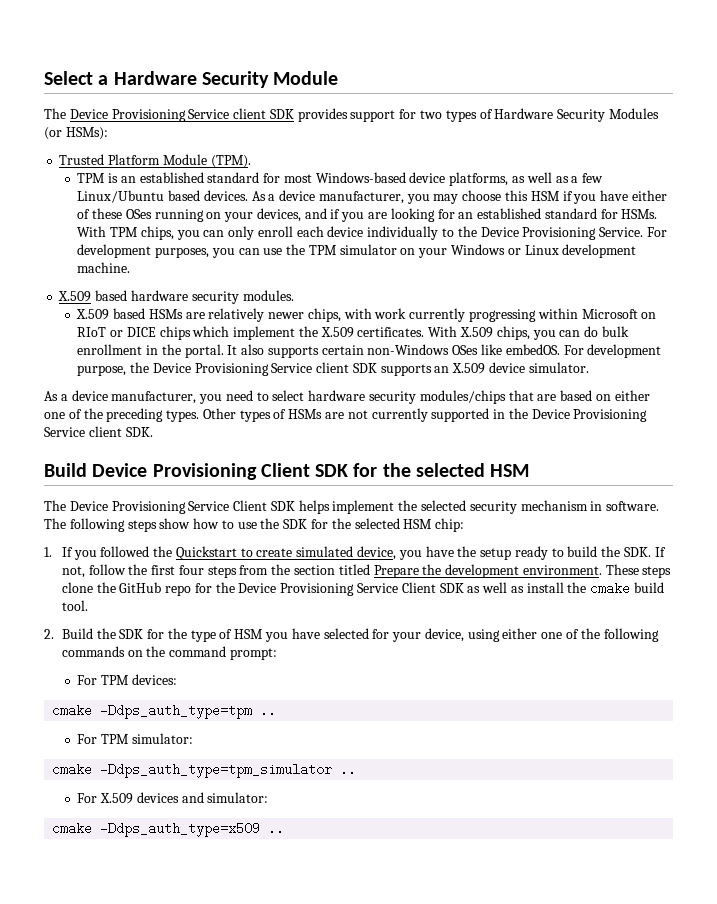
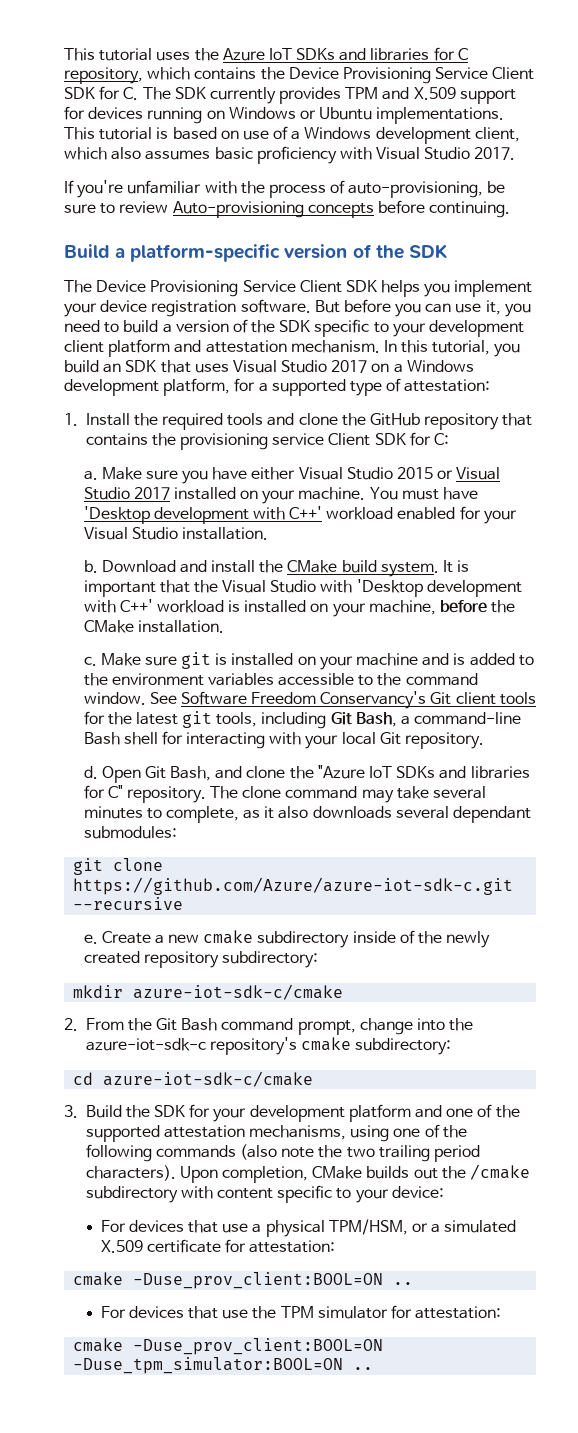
[44,71,339,88] [44,108,659,122] [44,127,108,140] [59,154,251,168] [77,172,604,186] [77,190,667,204] [77,208,658,222] [77,226,667,240] [77,244,637,258] [77,262,131,273] [58,290,294,304] [76,308,657,322] [77,326,629,340] [77,344,662,358] [77,362,589,376] [44,390,650,404] [44,408,648,422] [44,426,153,437] [44,463,530,480] Select a Hardware Security Module // The Device Provisioning Service client SDK provides support for two types of Hardware Security Modules (or HSMs): // Trusted Platform Module (TPM). // TPM is an established standard for most Windows-based device platforms, as well as a few Linux/Ubuntu based devices. As a device manufacturer, you may choose this HSM if you have either of these OSes running on your devices, and if you are looking for an established standard for HSMs. With TPM chips, you can only enroll each device individually to the Device Provisioning Service. For development purposes, you can use the TPM simulator on your Windows or Linux development machine. // X.509 based hardware security modules. // X.509 based HSMs are relatively newer chips, with work currently progressing within Microsoft on RIoT or DICE chips which implement the X.509 certificates. With X.509 chips, you can do bulk enrollment in the portal. It also supports certain non-Windows OSes like embedOS. For development purpose, the Device Provisioning Service client SDK supports an X.509 device simulator. // As a device manufacturer, you need to select hardware security modules/chips that are based on either one of the preceding types. Other types of HSMs are not currently supported in the Device Provisioning Service client SDK. // Build Device Provisioning Client SDK for the selected HSM -> [64,47,468,61] [64,67,535,84] [64,86,516,104] [64,106,505,124] [64,126,520,144] [64,146,516,164] [64,180,506,198] [64,200,511,218] [64,244,447,262] This tutorial uses the Azure IoT SDKs and libraries for C repository, which contains the Device Provisioning Service Client SDK for C. The SDK currently provides TPM and X.509 support for devices running on Windows or Ubuntu implementations. This tutorial is based on use of a Windows development client, which also assumes basic proficiency with Visual Studio 2017. // If you're unfamiliar with the process of auto-provisioning, be sure to review Auto-provisioning concepts before continuing. // Build a platform-specific version of the SDK
[332,500,660,514] [44,518,465,532] [44,546,666,560] [61,564,672,578] [61,582,665,596] [61,600,88,611] [44,628,538,642] implement the selected security mechanism in software. The following steps show how to use the SDK for the selected HSM chip: // 1. If you followed the Quickstart to create simulated device, you have the setup ready to build the SDK. If not, follow the first four steps from the section titled Prepare the development environment. These steps clone the GitHub repo for the Device Provisioning Service Client SDK as well as install the cmake build tool. // 2. Build the SDK for the type of HSM you have selected for your device, using either -> [424,280,533,297] [64,299,531,317] [64,319,525,337] [64,339,521,357] [64,360,474,373] [64,378,491,396] [64,413,533,430] [85,432,450,450] [83,467,501,484] [83,487,478,504] [83,506,517,524] [83,527,268,540] [83,560,470,577] [83,579,522,597] [83,599,516,617] [83,620,224,633] [83,652,534,670] [83,673,478,686] [83,691,536,709] [83,711,522,729] [83,731,485,749] [83,765,530,783] [83,785,487,803] [83,806,532,823] [83,826,177,839] [73,858,164,875] [73,877,514,895] [73,897,184,910] [83,930,491,948] [83,951,318,968] [73,984,344,1000] [64,1018,474,1035] [85,1037,452,1055] [73,1071,314,1087] [64,1104,520,1122] [85,1125,390,1142] you implement your device registration software. But before you can use it, you need to build a version of the SDK specific to your development client platform and attestation mechanism. In this tutorial, you build an SDK that uses Visual Studio 2017 on a Windows development platform, for a supported type of attestation: // 1. Install the required tools and clone the GitHub repository that contains the provisioning service Client SDK for C: // a. Make sure you have either Visual Studio 2015 or Visual Studio 2017 installed on your machine. You must have 'Desktop development with C++' workload enabled for your Visual Studio installation. // b. Download and install the CMake build system. It is important that the Visual Studio with 'Desktop development with C++' workload is installed on your machine, before the CMake installation. // c. Make sure git is installed on your machine and is added to the environment variables accessible to the command window. See Software Freedom Conservancy's Git client tools for the latest git tools, including Git Bash, a command-line Bash shell for interacting with your local Git repository. // d. Open Git Bash, and clone the "Azure IoT SDKs and libraries for C" repository. The clone command may take several minutes to complete, as it also downloads several dependant submodules: // git clone https://github.com/Azure/azure-iot-sdk-c.git --recursive // e. Create a new cmake subdirectory inside of the newly created repository subdirectory: // mkdir azure-iot-sdk-c/cmake // 2. From the Git Bash command prompt, change into the azure-iot-sdk-c repository's cmake subdirectory: // cd azure-iot-sdk-c/cmake // 3. Build the SDK for your development platform and one of the supported attestation mechanisms, using
[127,646,277,660] [77,674,177,685] [52,704,277,719] [77,733,193,744] [52,763,357,778] [77,792,269,804] [52,822,285,837] on the command prompt: // For TPM devices: // cmake -Ddps_auth_type=tpm .. // For TPM simulator: // cmake -Ddps_auth_type=tpm_simulator .. // For X.509 devices and simulator: // cmake -Ddps_auth_type=x509 .. -> [240,1144,481,1162] [85,1164,531,1183] [85,1185,444,1203] [100,1219,517,1237] [100,1239,336,1253] [73,1272,414,1289] [100,1305,502,1319] [73,1338,384,1355] [73,1357,374,1374] (also note the two trailing period characters). Upon completion, CMake builds out the /cmake subdirectory with content specific to your device: // For devices that use a physical TPM/HSM, or a simulated X.509 certificate for attestation: // cmake -Duse_prov_client:BOOL=ON .. // For devices that use the TPM simulator for attestation: // cmake -Duse_prov_client:BOOL=ON -Duse_tpm_simulator:BOOL=ON ..

